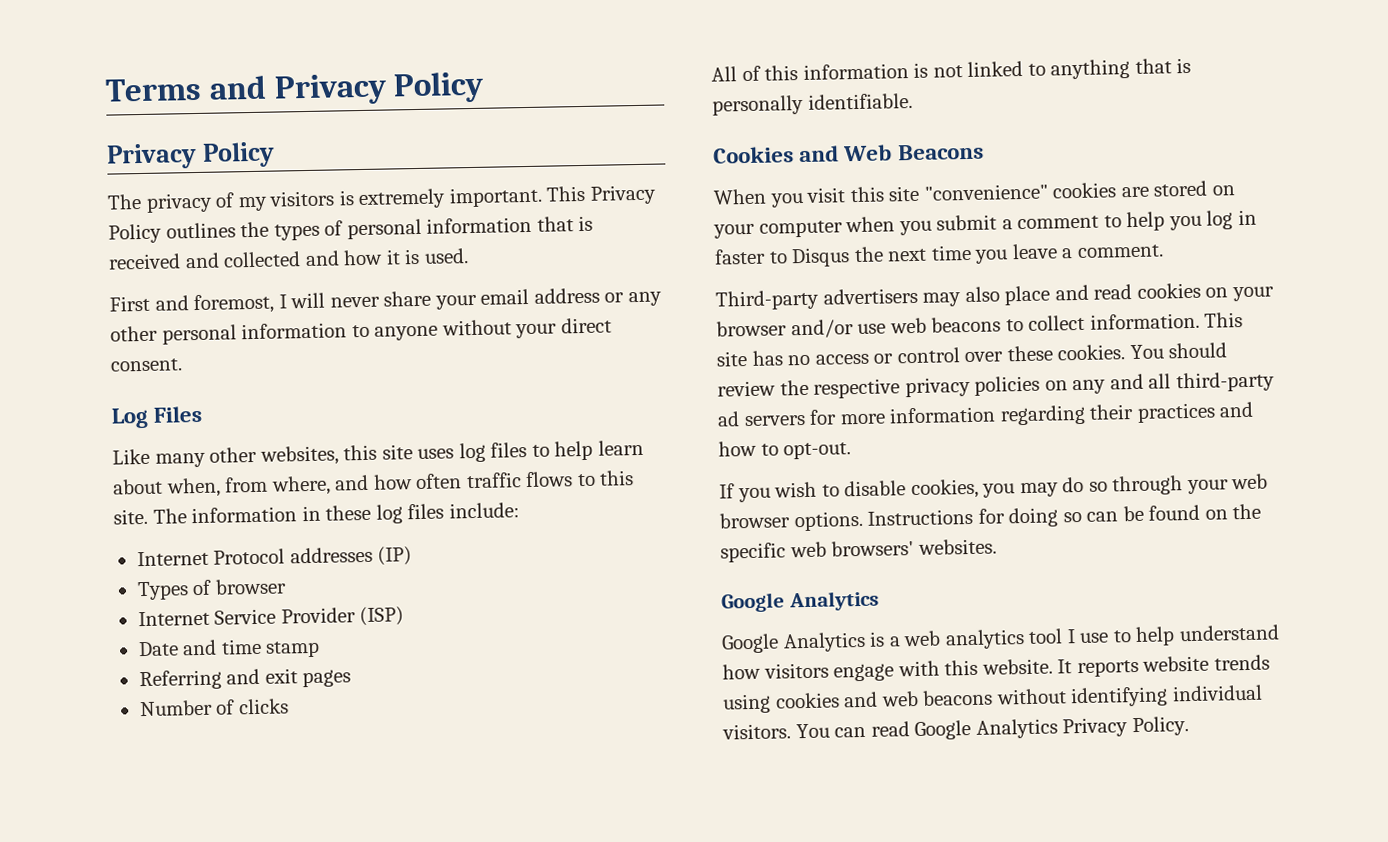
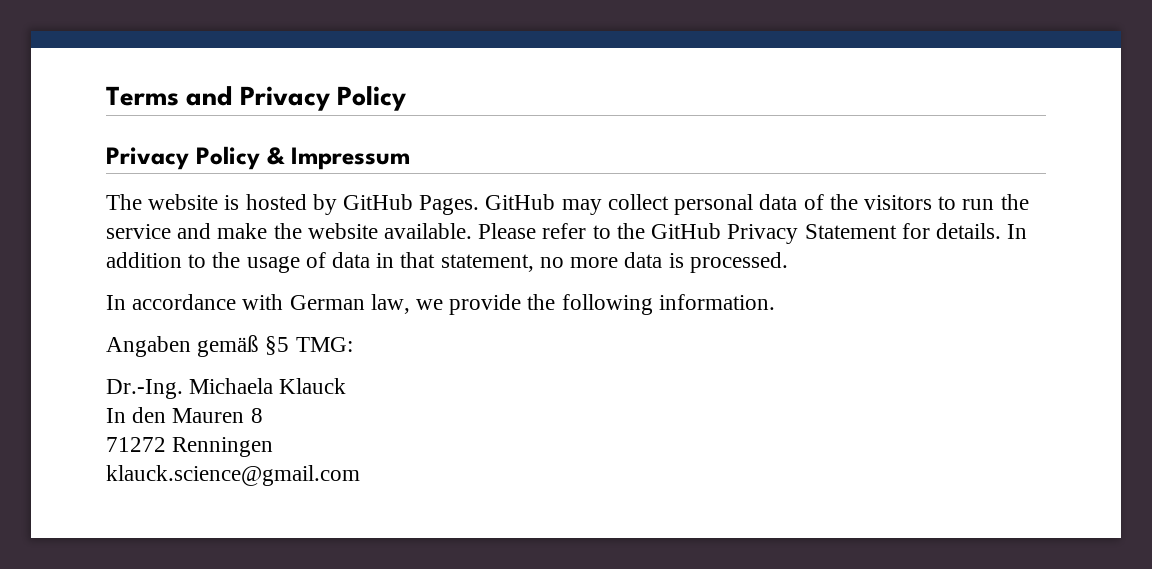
[107,184,657,213] [108,215,594,244] [108,248,469,270] [109,287,662,315] [110,317,612,345] [110,358,182,372] [111,405,203,429] [112,439,644,468] [112,470,635,498] [113,502,520,525] [136,546,413,567] [136,578,287,601] [137,606,405,627] [137,638,321,658] [138,668,352,691] [138,698,289,717] [711,57,1192,82] [712,92,913,116] [713,143,984,164] [713,180,1235,208] [713,209,1257,239] [714,243,1164,268] [715,282,1274,311] [716,312,1244,339] [716,342,1228,367] [717,371,1275,399] [717,401,1255,427] [718,440,852,460] [719,473,1269,503] [719,503,1262,532] [720,538,997,563] [721,590,879,613] [721,624,1280,654] [722,654,1270,682] [722,684,1263,714] [722,716,1189,741] // The privacy of my visitors is extremely important. This Privacy Policy outlines the types of personal information that is received and collected and how it is used. // First and foremost, I will never share your email address or any other personal information to anyone without your direct consent. // Log Files // Like many other websites, this site uses log files to help learn about when, from where, and how often traffic flows to this site. The information in these log files include: // Internet Protocol addresses (IP) // Types of browser // Internet Service Provider (ISP) // Date and time stamp // Referring and exit pages // Number of clicks // All of this information is not linked to anything that is personally identifiable. // Cookies and Web Beacons // When you visit this site "convenience" cookies are stored on your computer when you submit a comment to help you log in faster to Disqus the next time you leave a comment. // Third-party advertisers may also place and read cookies on your browser and/or use web beacons to collect information. This site has no access or control over these cookies. You should review the respective privacy policies on any and all third-party ad servers for more information regarding their practices and how to opt-out. // If you wish to disable cookies, you may do so through your web browser options. Instructions for doing so can be found on the specific web browsers' websites. // Google Analytics // Google Analytics is a web analytics tool I use to help understand how visitors engage with this website. It reports website trends using cookies and web beacons without identifying individual visitors. You can read Google Analytics Privacy Policy. -> [267,147,410,170] [106,194,1029,215] [106,223,1028,244] [106,252,788,273] [106,294,775,315] [106,335,353,357] [106,378,347,399] [106,407,263,423] [106,437,274,457] [106,465,360,486] & Impressum // The website is hosted by GitHub Pages. GitHub may collect personal data of the visitors to run the service and make the website available. Please refer to the GitHub Privacy Statement for details. In addition to the usage of data in that statement, no more data is processed. // In accordance with German law, we provide the following information. // Angaben gemäß §5 TMG: // Dr.-Ing. Michaela Klauck // In den Mauren 8 // 71272 Renningen // klauck.science@gmail.com

